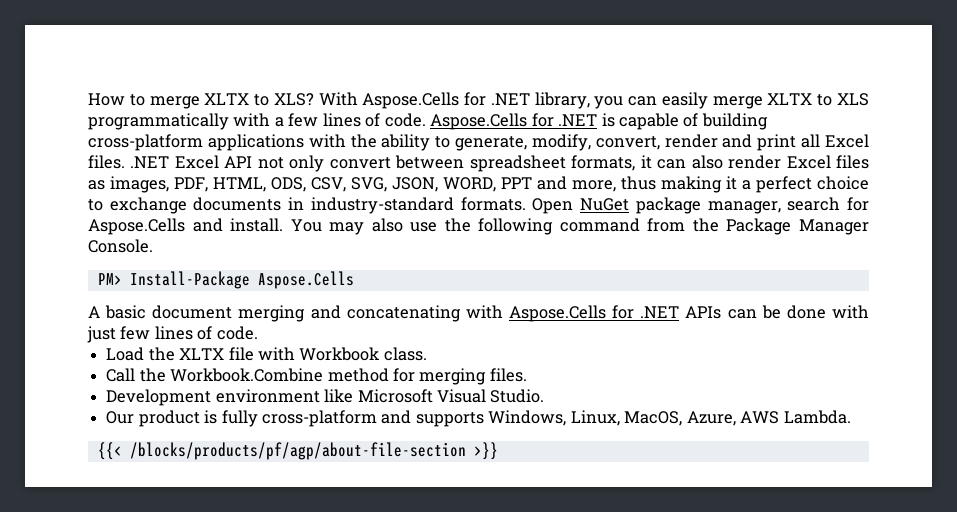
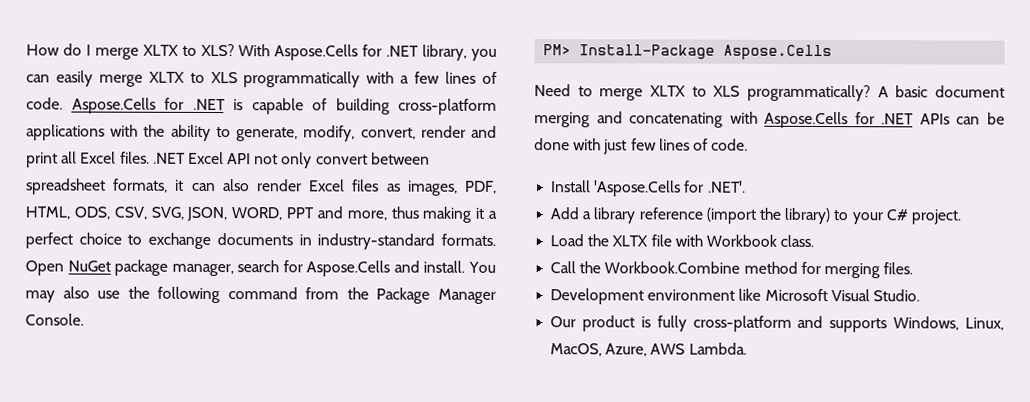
[129,94,145,106] to -> [62,43,91,56] do I
(354, 280) none -> [534,84,872,102] Need to merge XLTX to XLS programmatically?
(258, 333) none -> [551,180,746,197] [550,207,961,225] // Install 'Aspose.Cells for .NET'. // Add a library reference (import the library) to your C# project.
[97,442,498,460] // {{< /blocks/products/pf/agp/about-file-section >}} -> (747, 348) none

